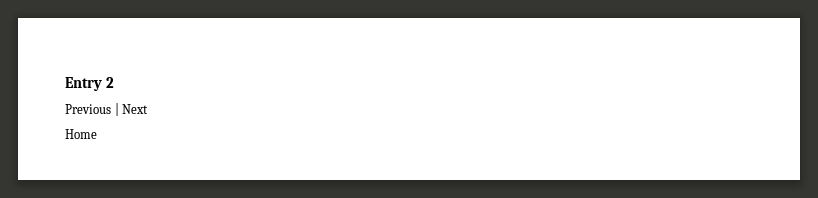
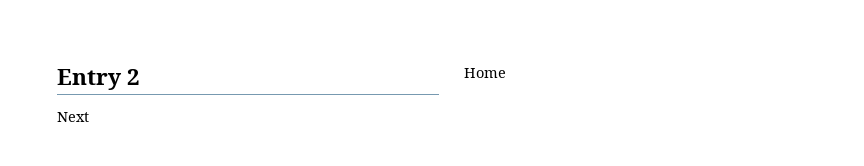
[65,103,119,116] Previous | -> (141, 77) none

